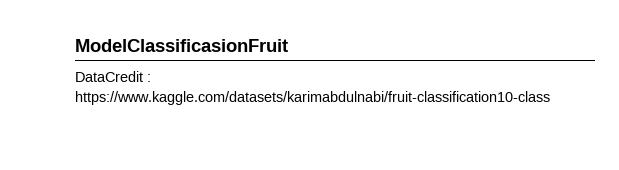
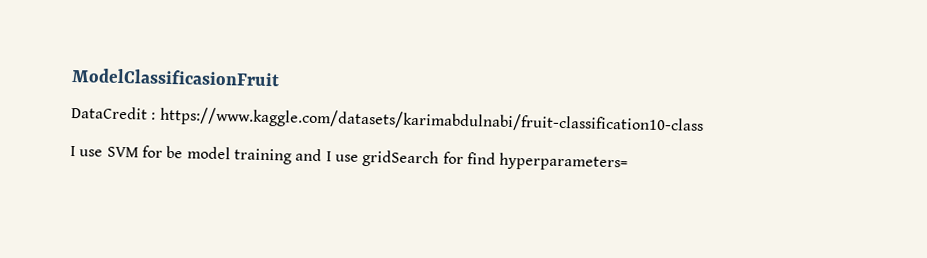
(550, 98) none -> [70,145,629,172] // I use SVM for be model training and I use gridSearch for find hyperparameters=

